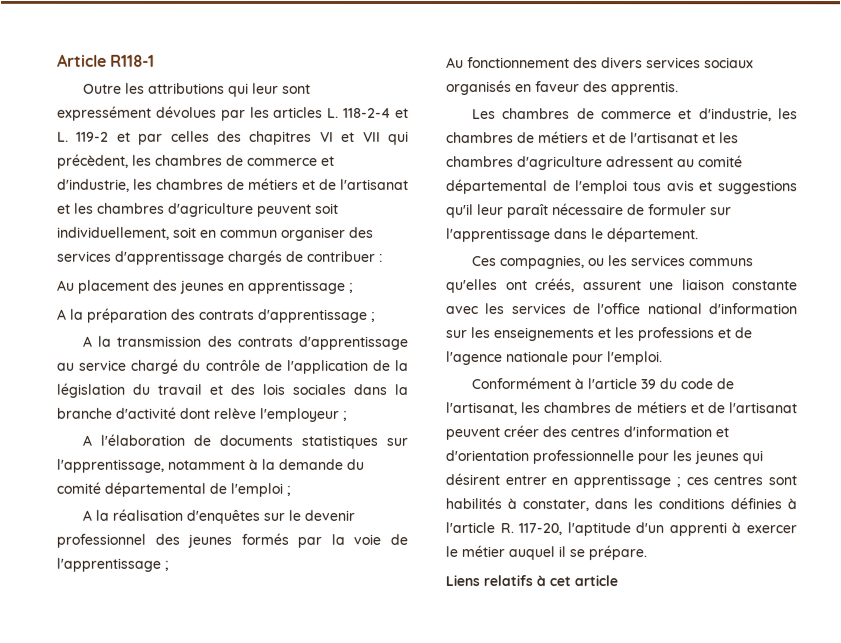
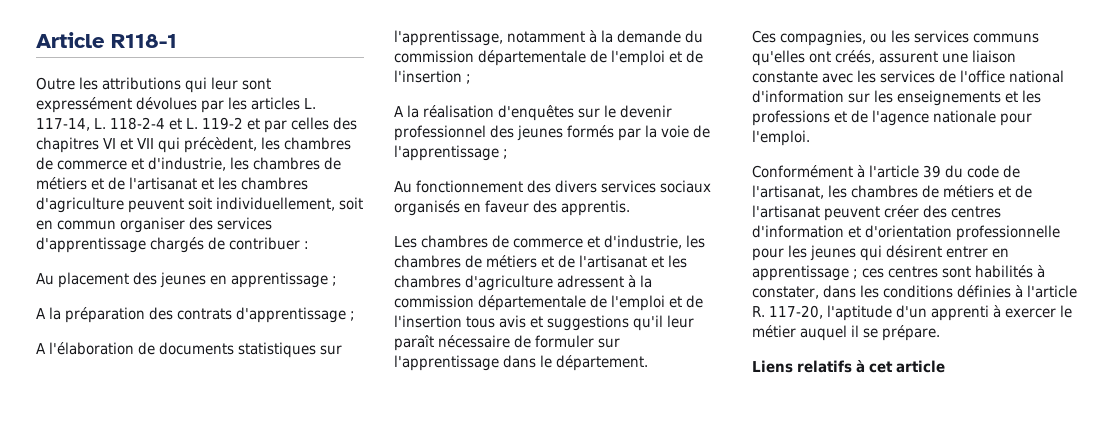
(340, 112) none -> [36,118,106,131] 117-14, L.
[82,335,408,350] [56,358,408,374] [56,382,408,398] [56,406,347,422] // A la transmission des contrats d'apprentissage au service chargé du contrôle de l'application de la législation du travail et des lois sociales dans la branche d'activité dont relève l'employeur ; -> (355, 316) none
[56,481,283,497] comité départemental de l'emploi -> [394,50,703,66] [394,70,462,83] commission départementale de l'emploi et de l'insertion
[677,155,743,168] [446,179,629,195] au comité départemental de l'emploi -> [628,275,652,288] [394,295,703,311] [394,315,462,328] à la commission départementale de l'emploi et de l'insertion

